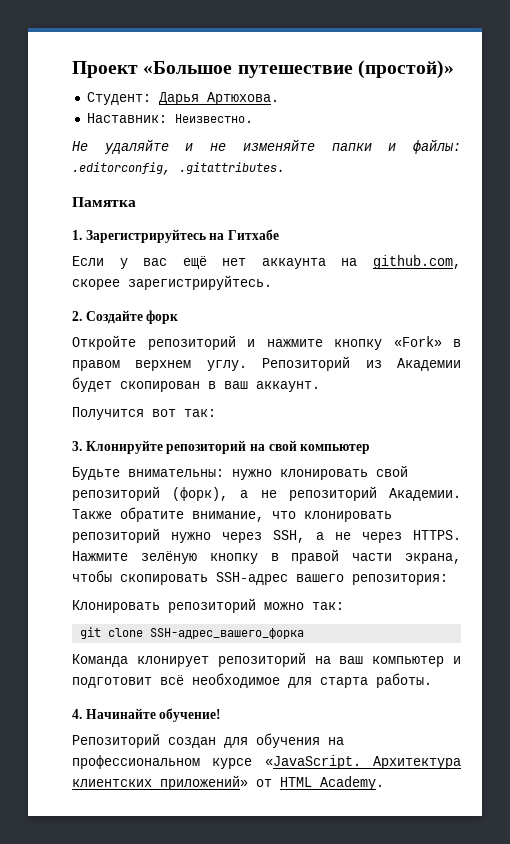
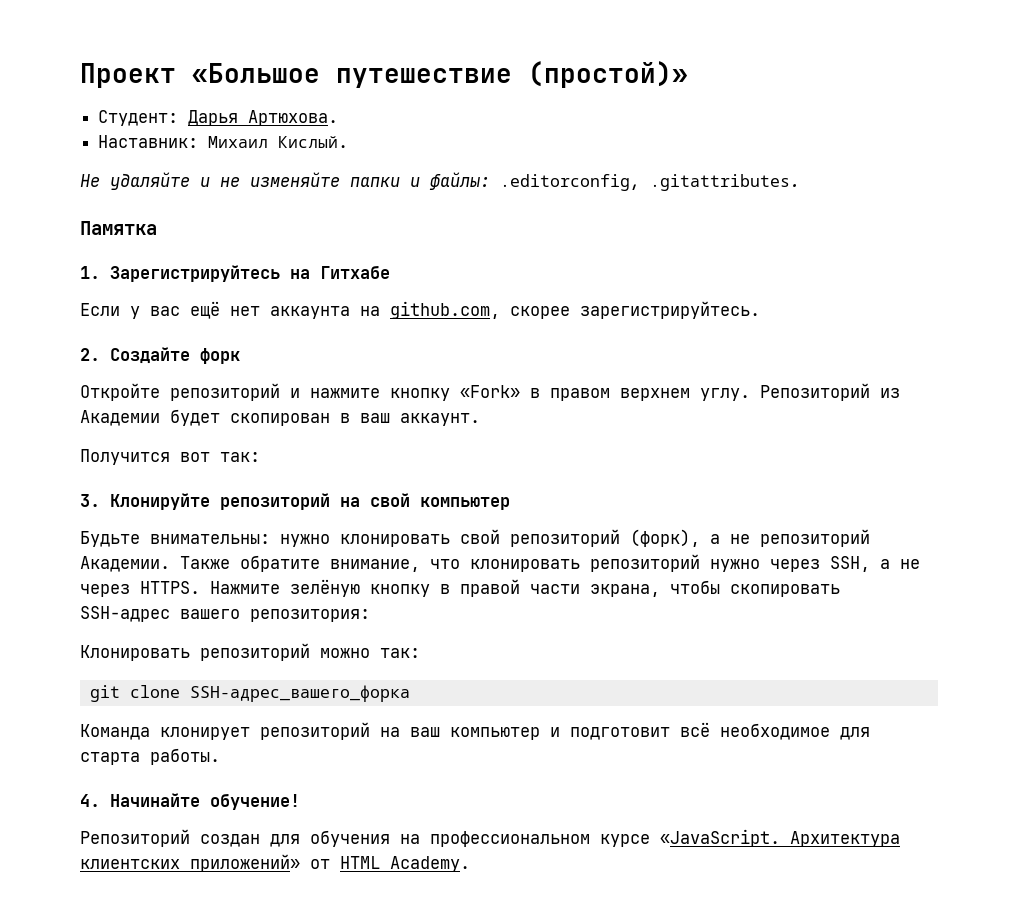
[174,114,253,123] Неизвестно. -> [208,136,349,148] Михаил Кислый.

